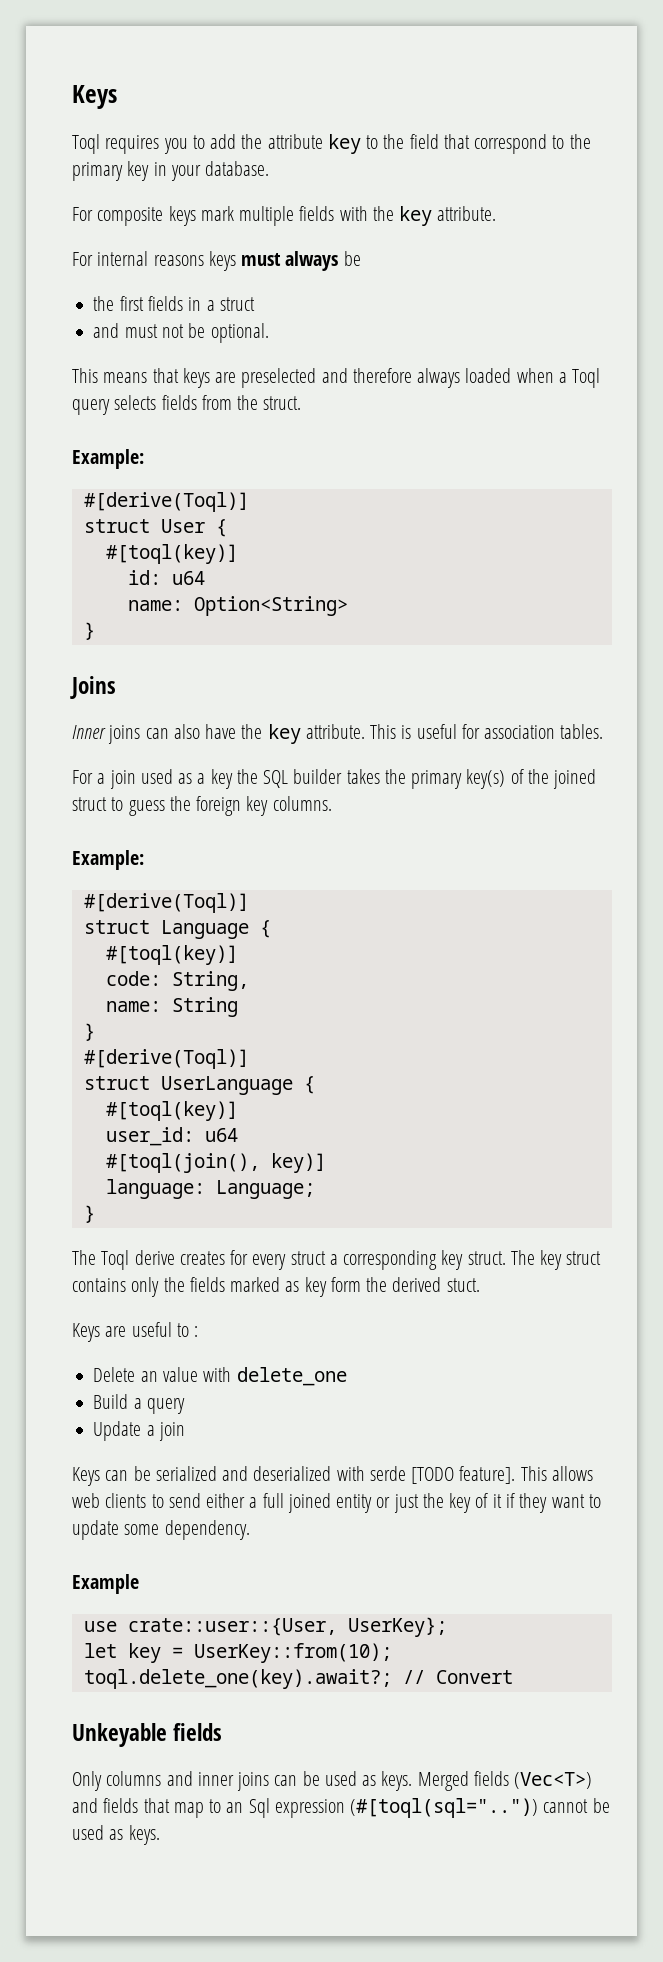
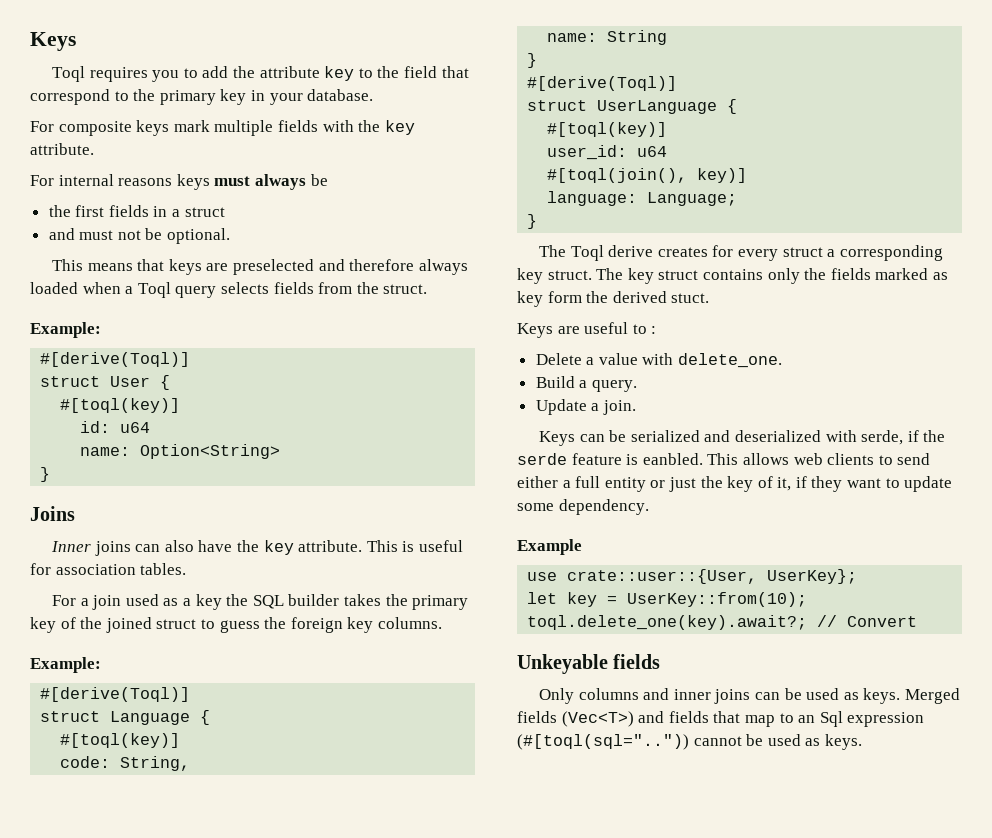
[466,769,506,789] key(s) -> [30,617,56,633] key
[140,1371,158,1382] an -> [586,357,595,365] a
[236,1367,347,1386] delete_one -> [678,353,783,368] delete_one.
[146,1398,185,1414] query -> [591,380,637,392] query.
[158,1422,185,1441] join -> [602,400,636,415] join.
[369,1466,516,1484] serde [TODO feature]. -> [861,430,946,445] [517,453,703,465] serde, if the serde feature is eanbled.
[287,1493,331,1513] joined -> (601, 482) none
[492,1494,502,1508] it -> [777,477,792,491] it,

